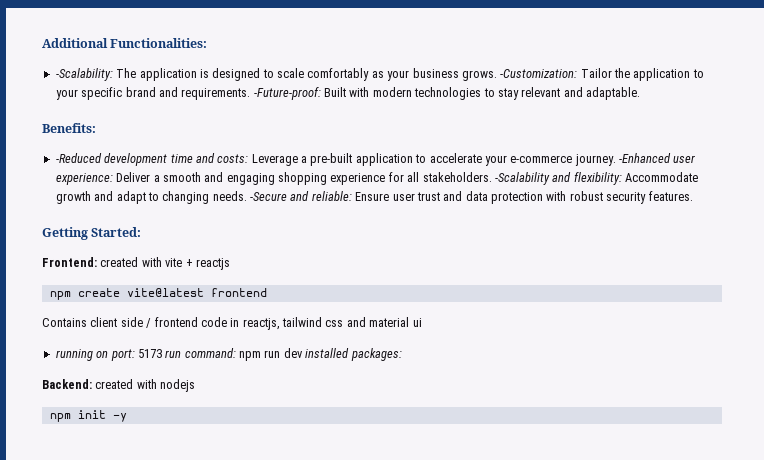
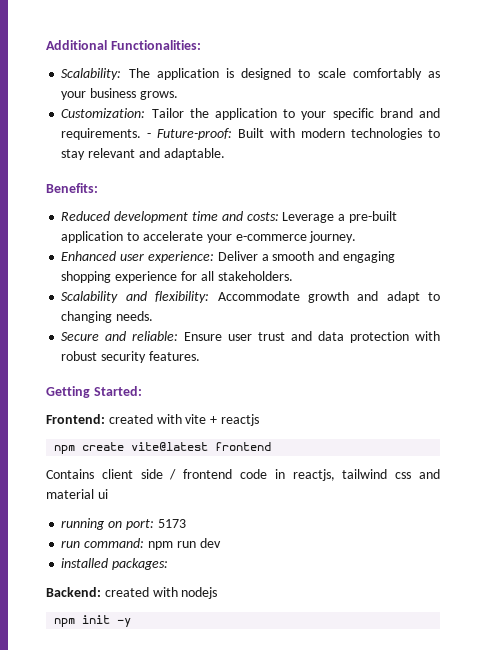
[55,68,113,81] -Scalability: -> [61,68,122,80] Scalability:
[500,69,578,78] -Customization: -> [61,108,146,118] // Customization:
[253,87,321,100] -Future-proof: -> [147,128,233,140] - Future-proof:
[55,153,102,163] -Reduced -> [61,211,111,221] Reduced
[619,153,671,163] -Enhanced -> [61,251,117,261] // Enhanced
[494,172,550,185] -Scalability -> [61,291,119,303] // Scalability
[250,192,287,201] -Secure -> [61,332,100,341] // Secure
(162, 353) none -> (186, 523) //
(303, 353) none -> (221, 543) //

